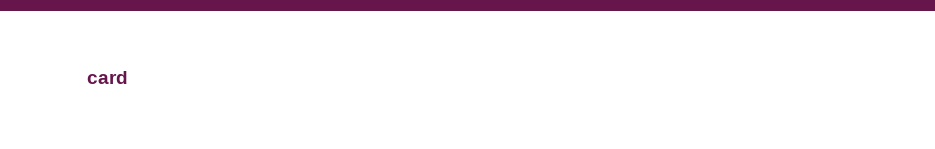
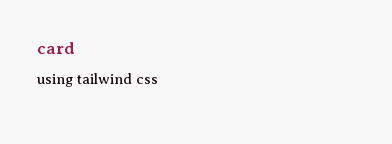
(128, 77) none -> [37,73,158,87] // using tailwind css

